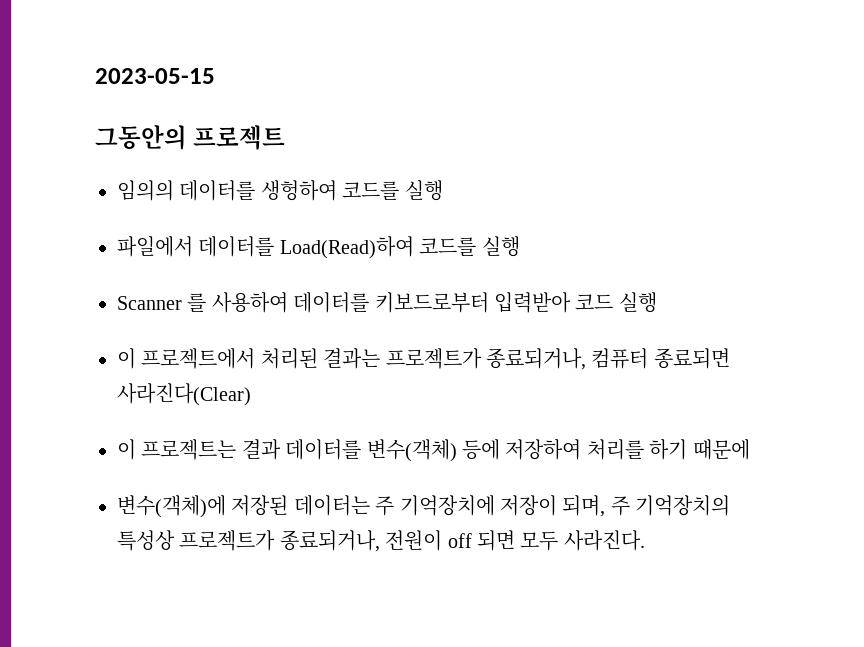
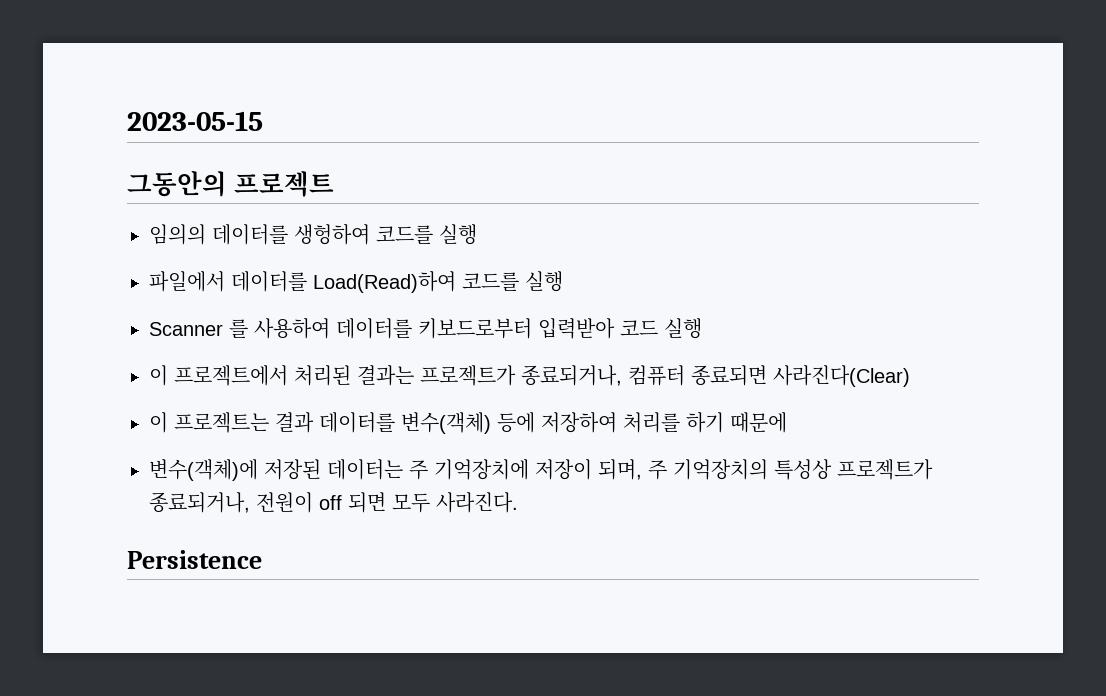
(645, 540) none -> [127,550,262,569] // Persistence

